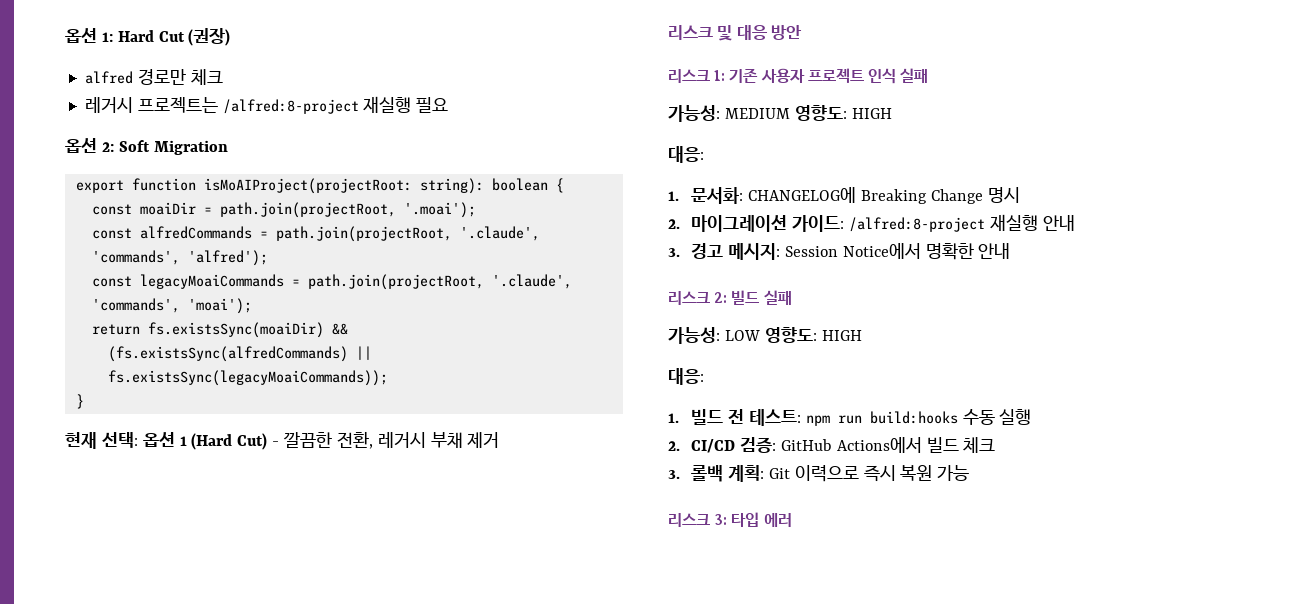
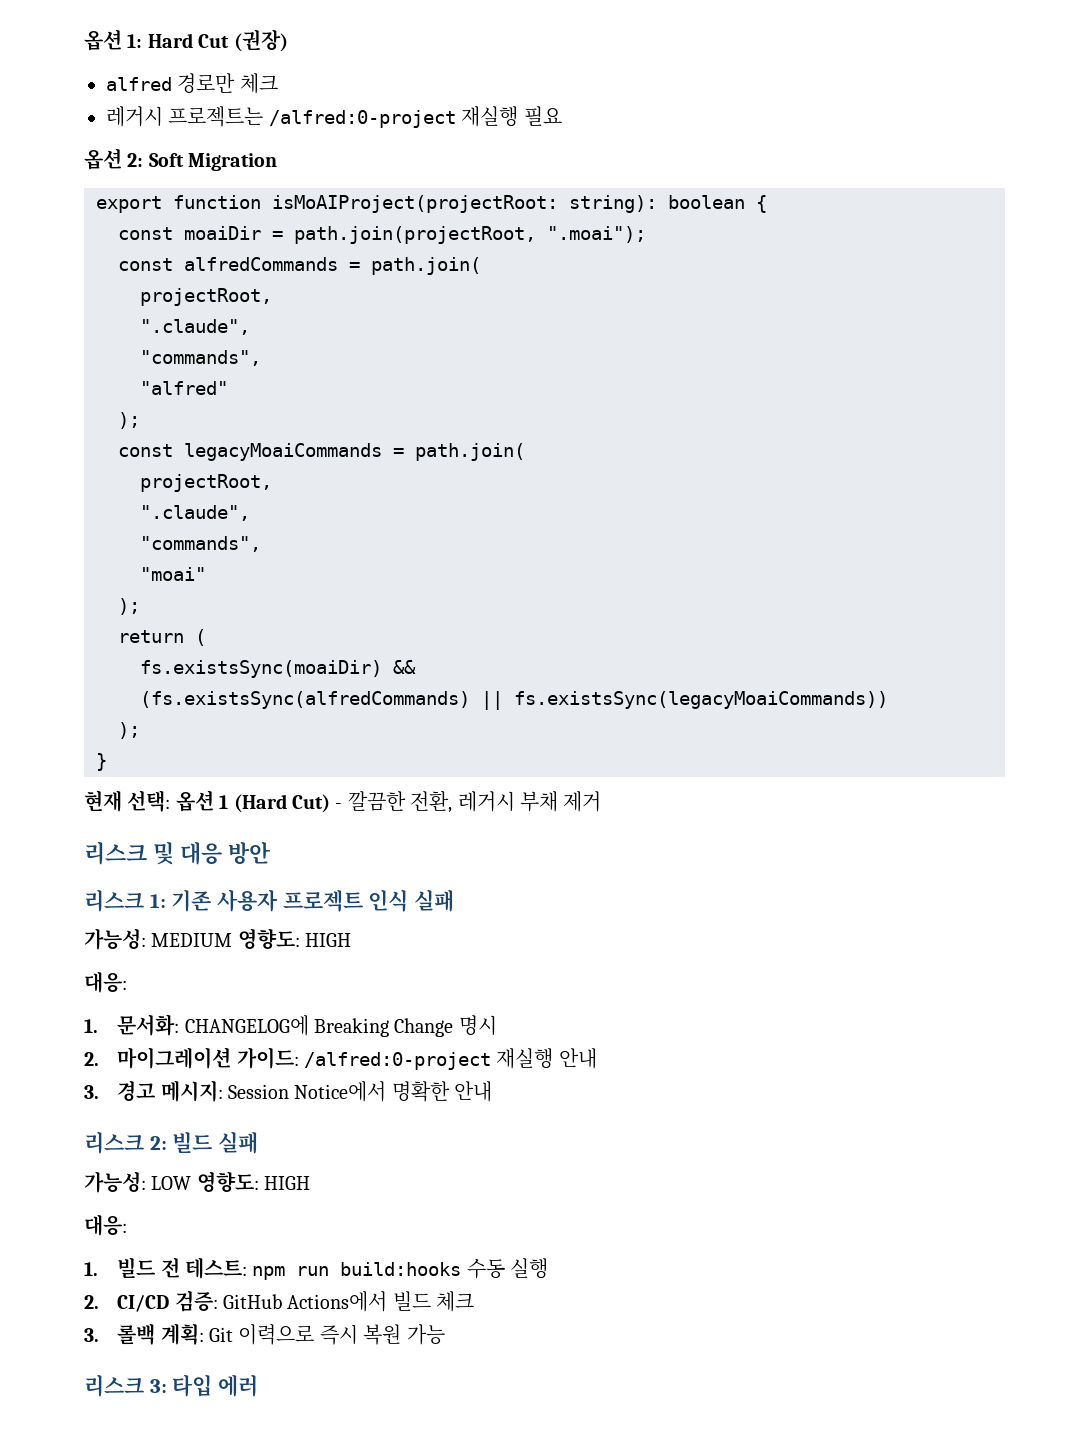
[222,99,359,114] /alfred:8-project -> [268,110,456,128] /alfred:0-project
[403,202,476,218] '.moai'); -> [547,226,646,243] ".moai");
[275,226,540,242] [91,250,268,266] [91,274,572,290] [91,298,252,314] path.join(projectRoot, '.claude', 'commands', 'alfred'); // const legacyMoaiCommands = path.join(projectRoot, '.claude', 'commands', 'moai'); -> [371,257,481,275] [140,288,272,306] [140,319,250,335] [140,350,261,366] [140,381,228,395] [118,412,140,429] [118,443,525,461] [140,474,272,492] [140,505,250,521] [140,536,261,552] [140,567,206,581] [118,598,140,615] path.join( // projectRoot, // ".claude", // "commands", // "alfred" // ); // const legacyMoaiCommands = path.join( // projectRoot, // ".claude", // "commands", // "moai" // );
(140, 329) none -> [195,629,206,646] ( //
[107,370,388,386] fs.existsSync(legacyMoaiCommands)); -> [514,691,888,709] [118,722,140,739] fs.existsSync(legacyMoaiCommands)) // );
[848,217,985,232] /alfred:8-project -> [303,1052,491,1070] /alfred:0-project

